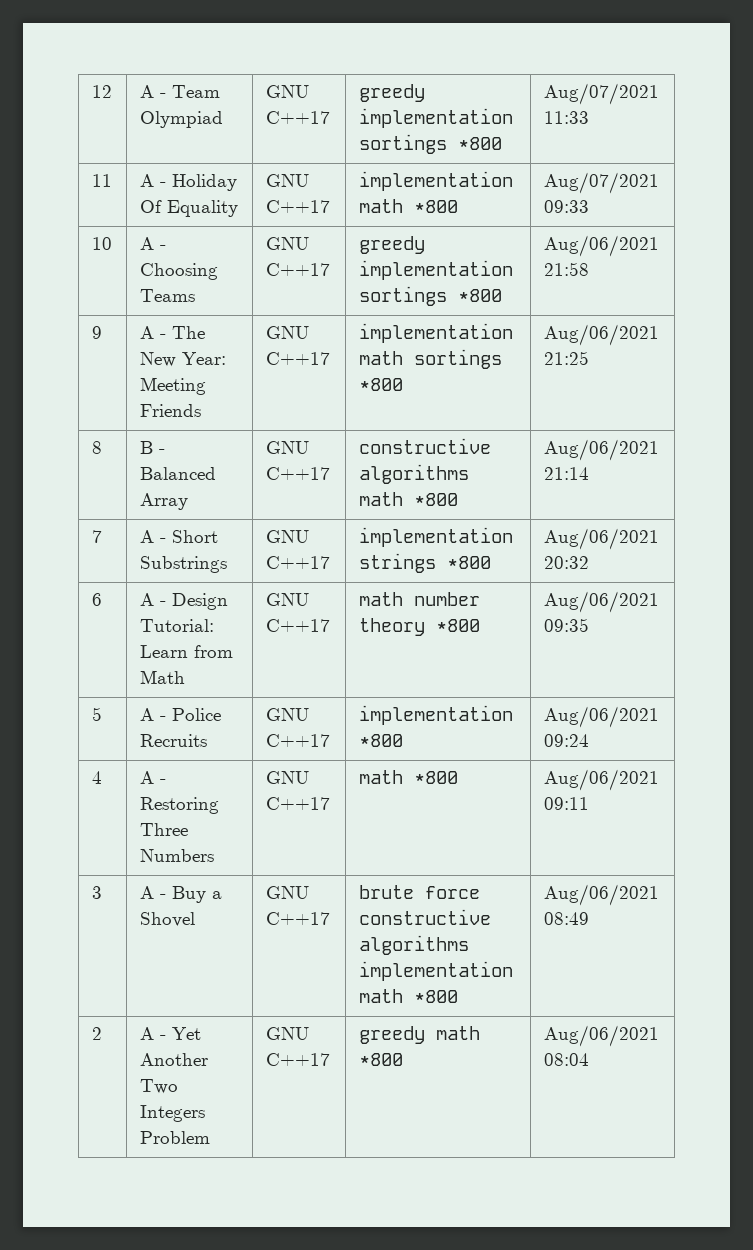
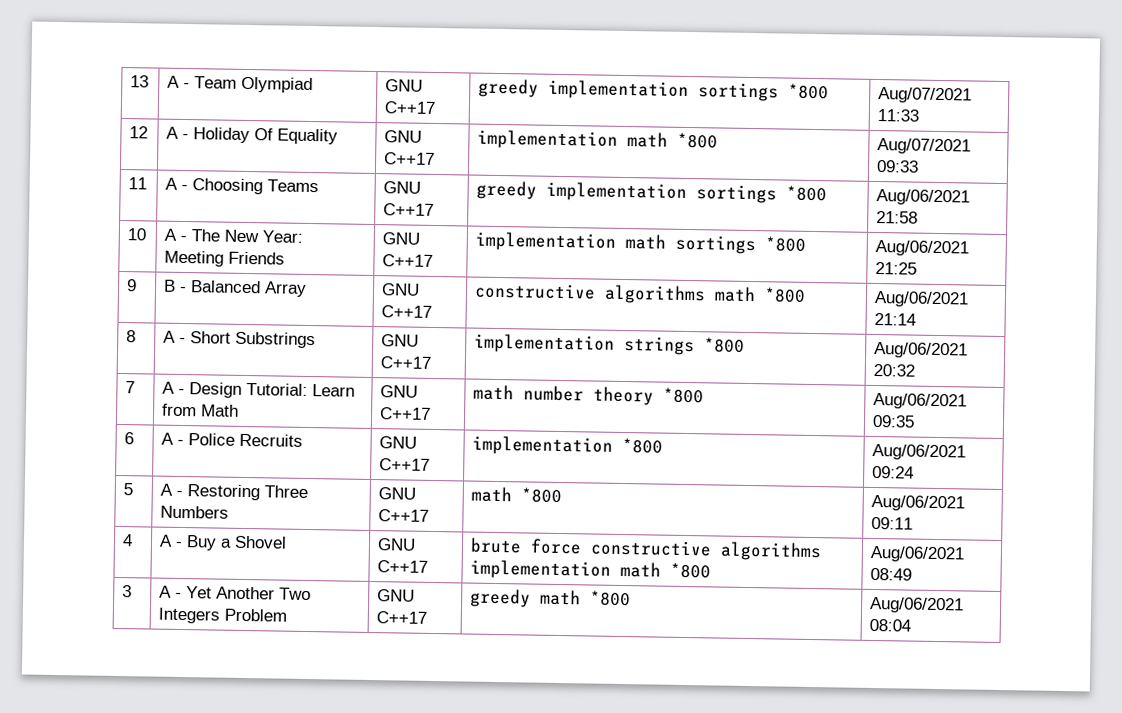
[91,85,112,98] 12 -> [130,75,150,88] 13
[91,174,112,187] 11 -> [129,126,149,139] 12
[91,237,112,250] 10 -> [128,177,148,190] 11
[91,326,102,339] 9 -> [127,228,147,241] 10
[91,441,102,454] 8 -> [126,279,138,292] 9
[91,530,102,543] 7 -> [126,330,137,343] 8
[91,593,102,606] 6 -> [125,381,136,394] 7
[91,707,102,721] 5 -> [124,432,135,445] 6
[91,771,102,784] 4 -> [123,483,134,496] 5
[91,886,102,899] 3 -> [122,534,134,547] 4
[91,1027,102,1040] 2 -> [122,585,133,598] 3

